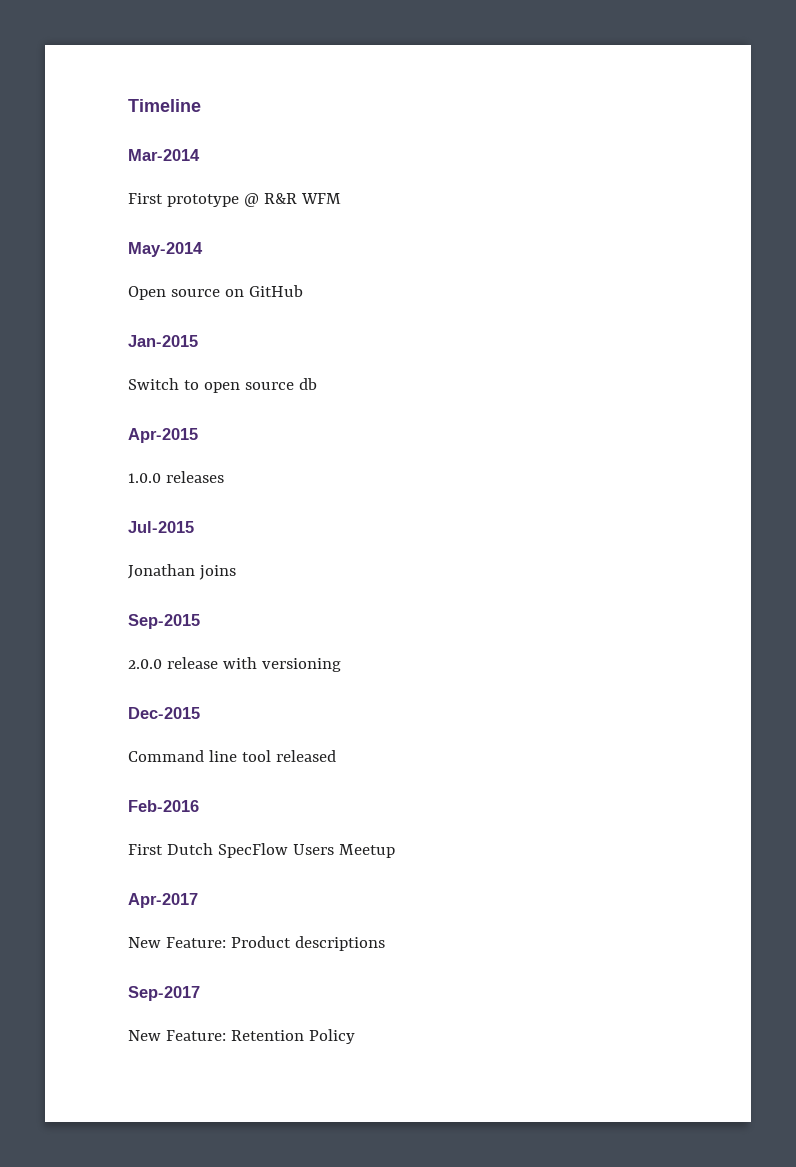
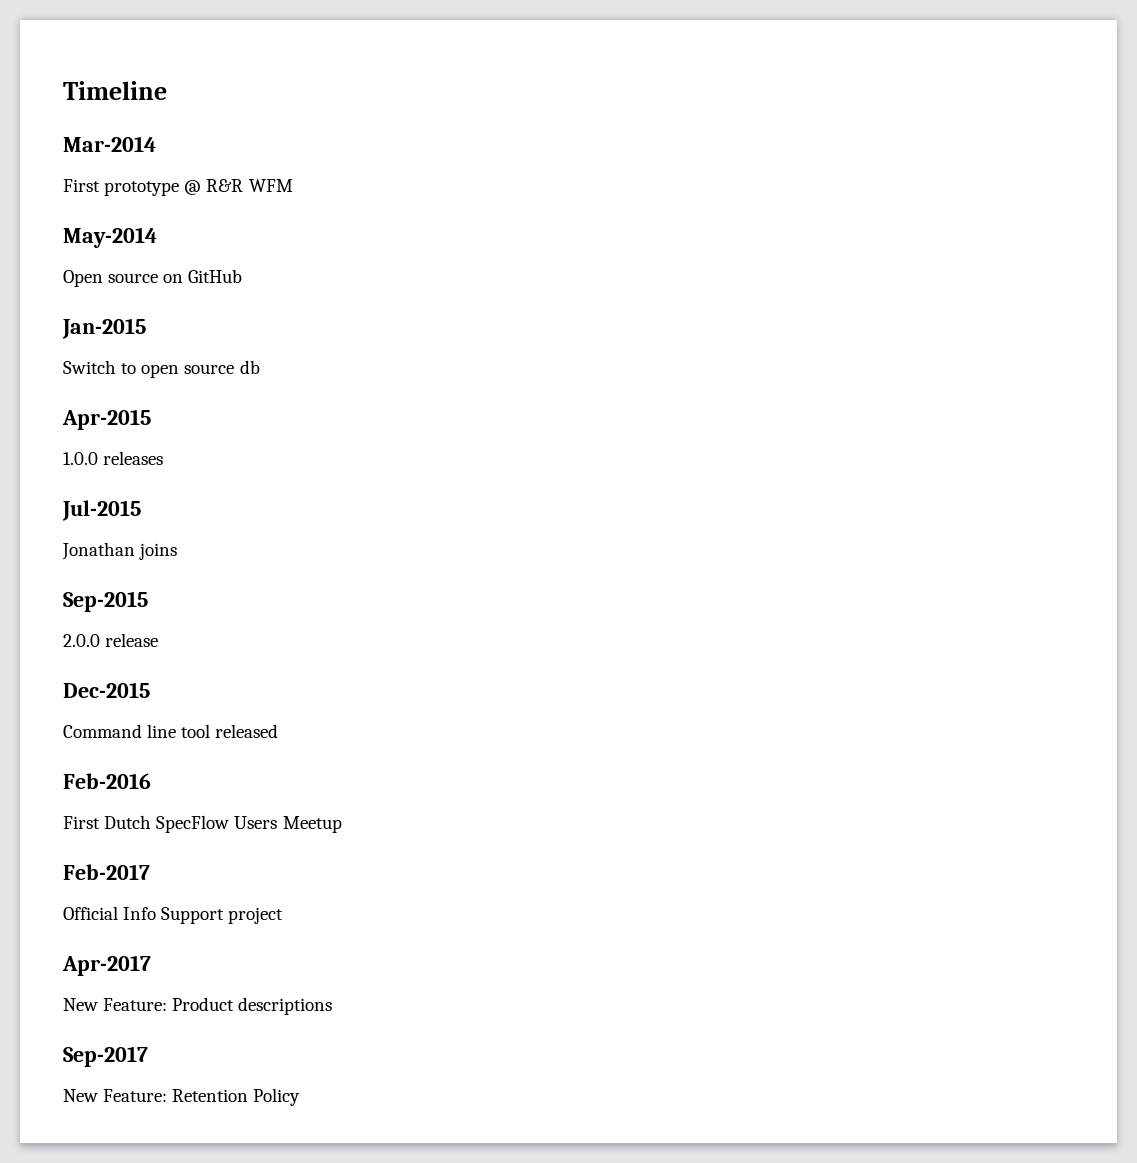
[222,657,341,672] with versioning -> (159, 640) none
(395, 851) none -> [63,864,150,880] [63,906,284,924] // Feb-2017 // Official Info Support project

